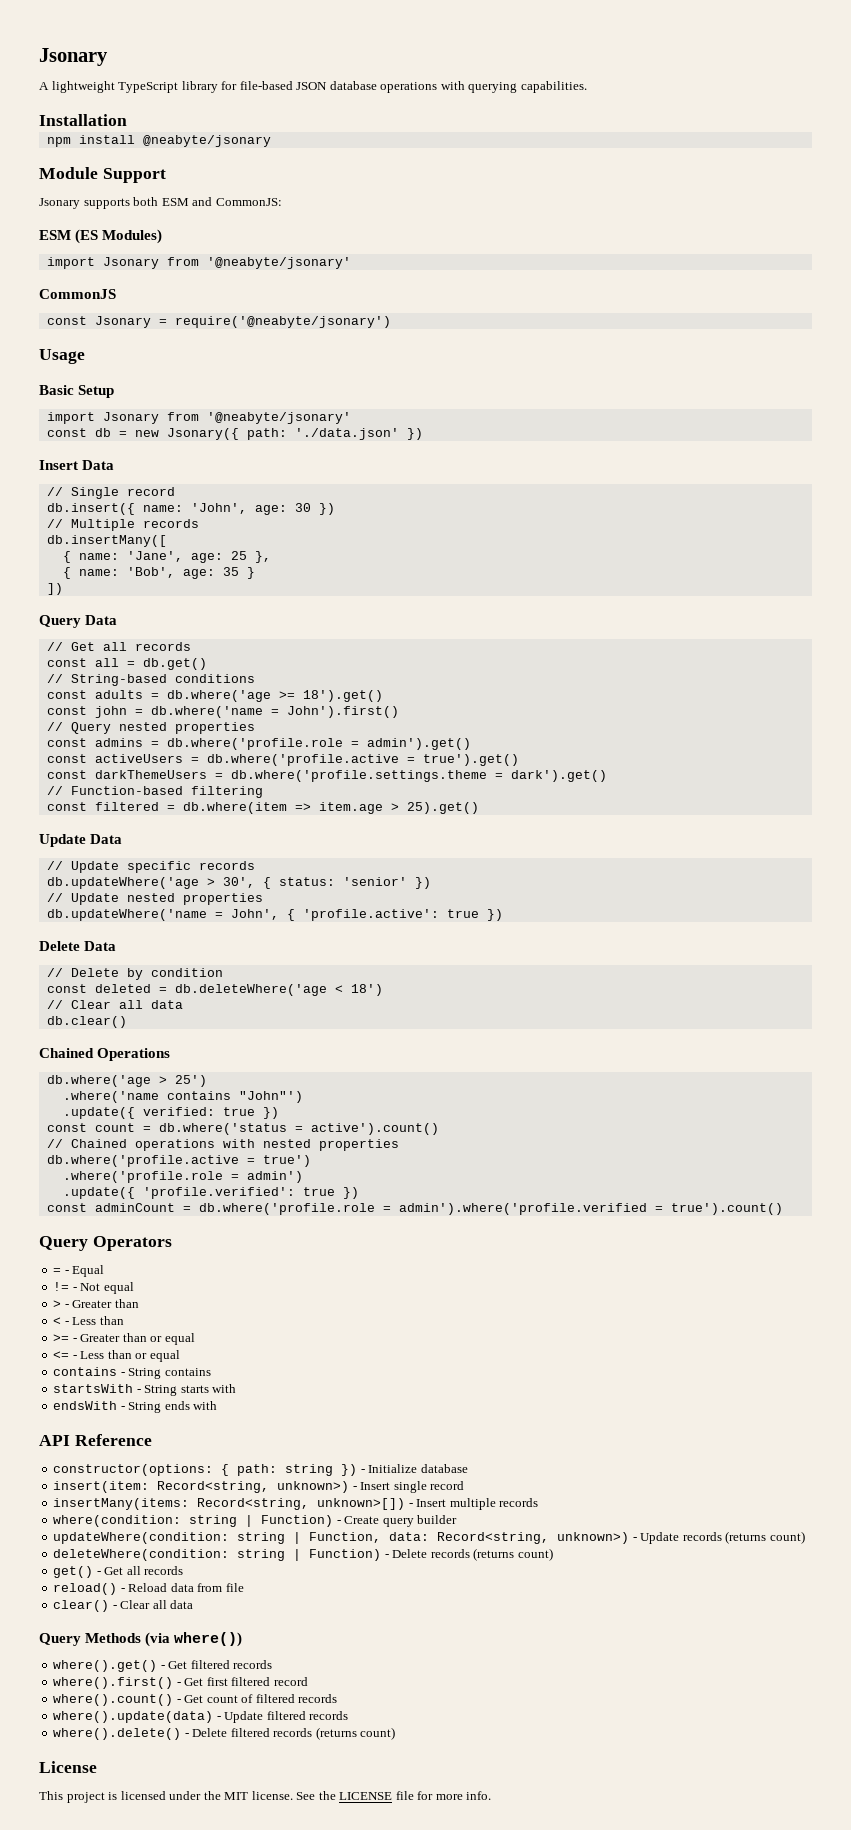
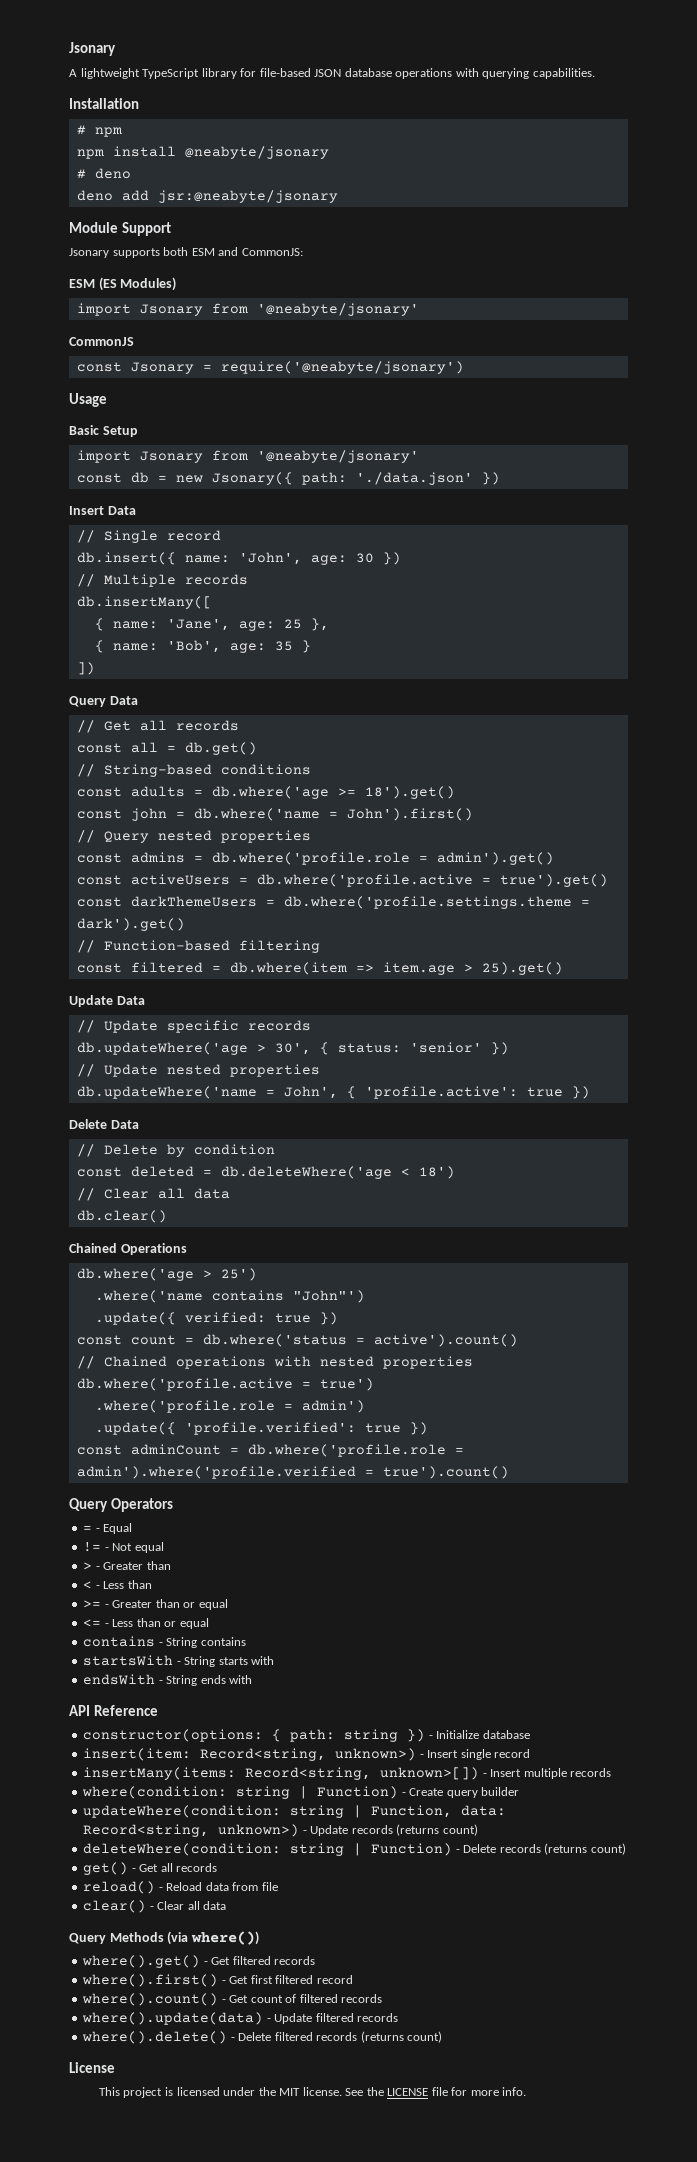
(127, 120) none -> [76,125,122,137] // # npm
(271, 141) none -> [76,168,131,179] [76,190,338,203] // # deno // deno add jsr:@neabyte/jsonary

